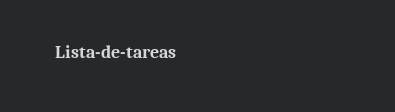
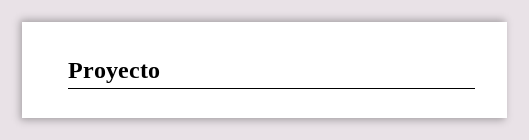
[55,45,176,58] Lista-de-tareas -> [68,63,160,83] Proyecto

